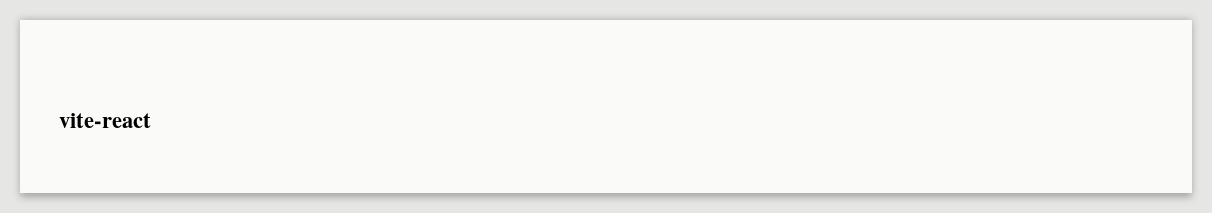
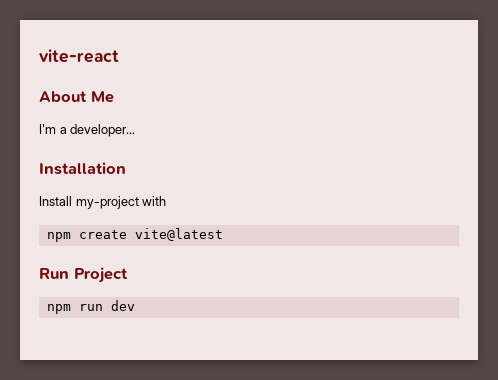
(151, 120) none -> [39,91,114,103] [39,124,136,137] [39,162,126,175] [39,196,167,209] [46,228,223,242] [39,267,128,283] [46,300,135,314] // About Me // I'm a developer... // Installation // Install my-project with // npm create vite@latest // Run Project // npm run dev

